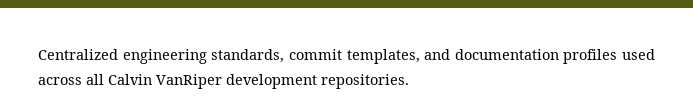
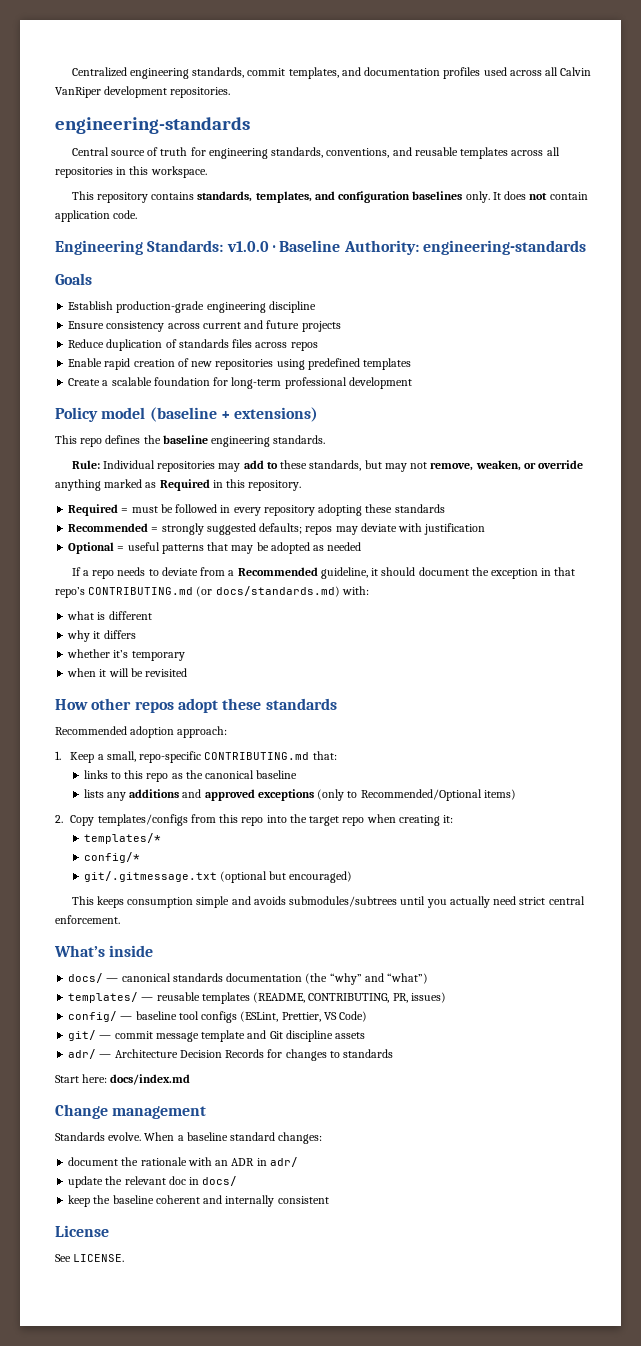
(409, 81) none -> [55,117,250,134] [71,147,560,159] [55,166,207,178] [71,191,588,203] [55,210,138,222] [55,240,586,255] [55,273,92,285] [68,301,316,313] [68,320,341,332] [68,339,318,351] [68,358,412,370] [68,377,412,389] [55,407,319,422] [55,435,326,447] [71,460,583,472] [55,479,302,491] [68,504,445,516] [68,523,486,535] [68,542,362,554] [71,567,576,579] [55,586,369,598] [67,611,152,620] [67,630,136,642] [67,649,185,661] [67,668,188,677] [55,698,337,713] [55,726,228,738] [55,751,337,763] [83,770,298,782] [83,789,516,801] [55,814,454,826] [83,833,161,844] [83,852,140,863] [83,871,353,883] [71,896,585,908] [55,915,120,924] [54,945,154,957] [68,973,429,985] [68,992,446,1004] [68,1011,368,1023] [68,1030,366,1042] [68,1049,394,1061] [55,1074,191,1085] [55,1104,207,1119] [55,1132,323,1144] [68,1157,298,1167] [68,1176,238,1188] [68,1195,329,1207] [55,1225,109,1237] [55,1254,125,1262] // engineering-standards // Central source of truth for engineering standards, conventions, and reusable templates across all repositories in this workspace. // This repository contains standards, templates, and configuration baselines only. It does not contain application code. // Engineering Standards: v1.0.0 · Baseline Authority: engineering-standards // Goals // Establish production-grade engineering discipline // Ensure consistency across current and future projects // Reduce duplication of standards files across repos // Enable rapid creation of new repositories using predefined templates // Create a scalable foundation for long-term professional development // Policy model (baseline + extensions) // This repo defines the baseline engineering standards. // Rule: Individual repositories may add to these standards, but may not remove, weaken, or override anything marked as Required in this repository. // Required = must be followed in every repository adopting these standards // Recommended = strongly suggested defaults; repos may deviate with justification // Optional = useful patterns that may be adopted as needed // If a repo needs to deviate from a Recommended guideline, it should document the exception in that repo’s CONTRIBUTING.md (or docs/standards.md) with: // what is different // why it differs // whether it’s temporary // when it will be revisited // How other repos adopt these standards // Recommended adoption approach: // 1. Keep a small, repo-specific CONTRIBUTING.md that: // links to this repo as the canonical baseline // lists any additions and approved exceptions (only to Recommended/Optional items) // 2. Copy templates/configs from this repo into the target repo when creating it: // templates/* // config/* // git/.gitmessage.txt (optional but encouraged) // This keeps consumption simple and avoids submodules/subtrees until you actually need strict central enforcement. // What’s inside // docs/ — canonical standards documentation (the “why” and “what”) // templates/ — reusable templates (README, CONTRIBUTING, PR, issues) // config/ — baseline tool configs (ESLint, Prettier, VS Code) // git/ — commit message template and Git discipline assets // adr/ — Architecture Decision Records for changes to standards // Start here: docs/index.md // Change management // Standards evolve. When a baseline standard changes: // document the rationale with an ADR in adr/ // update the relevant doc in docs/ // keep the baseline coherent and internally consistent // License // See LICENSE.

